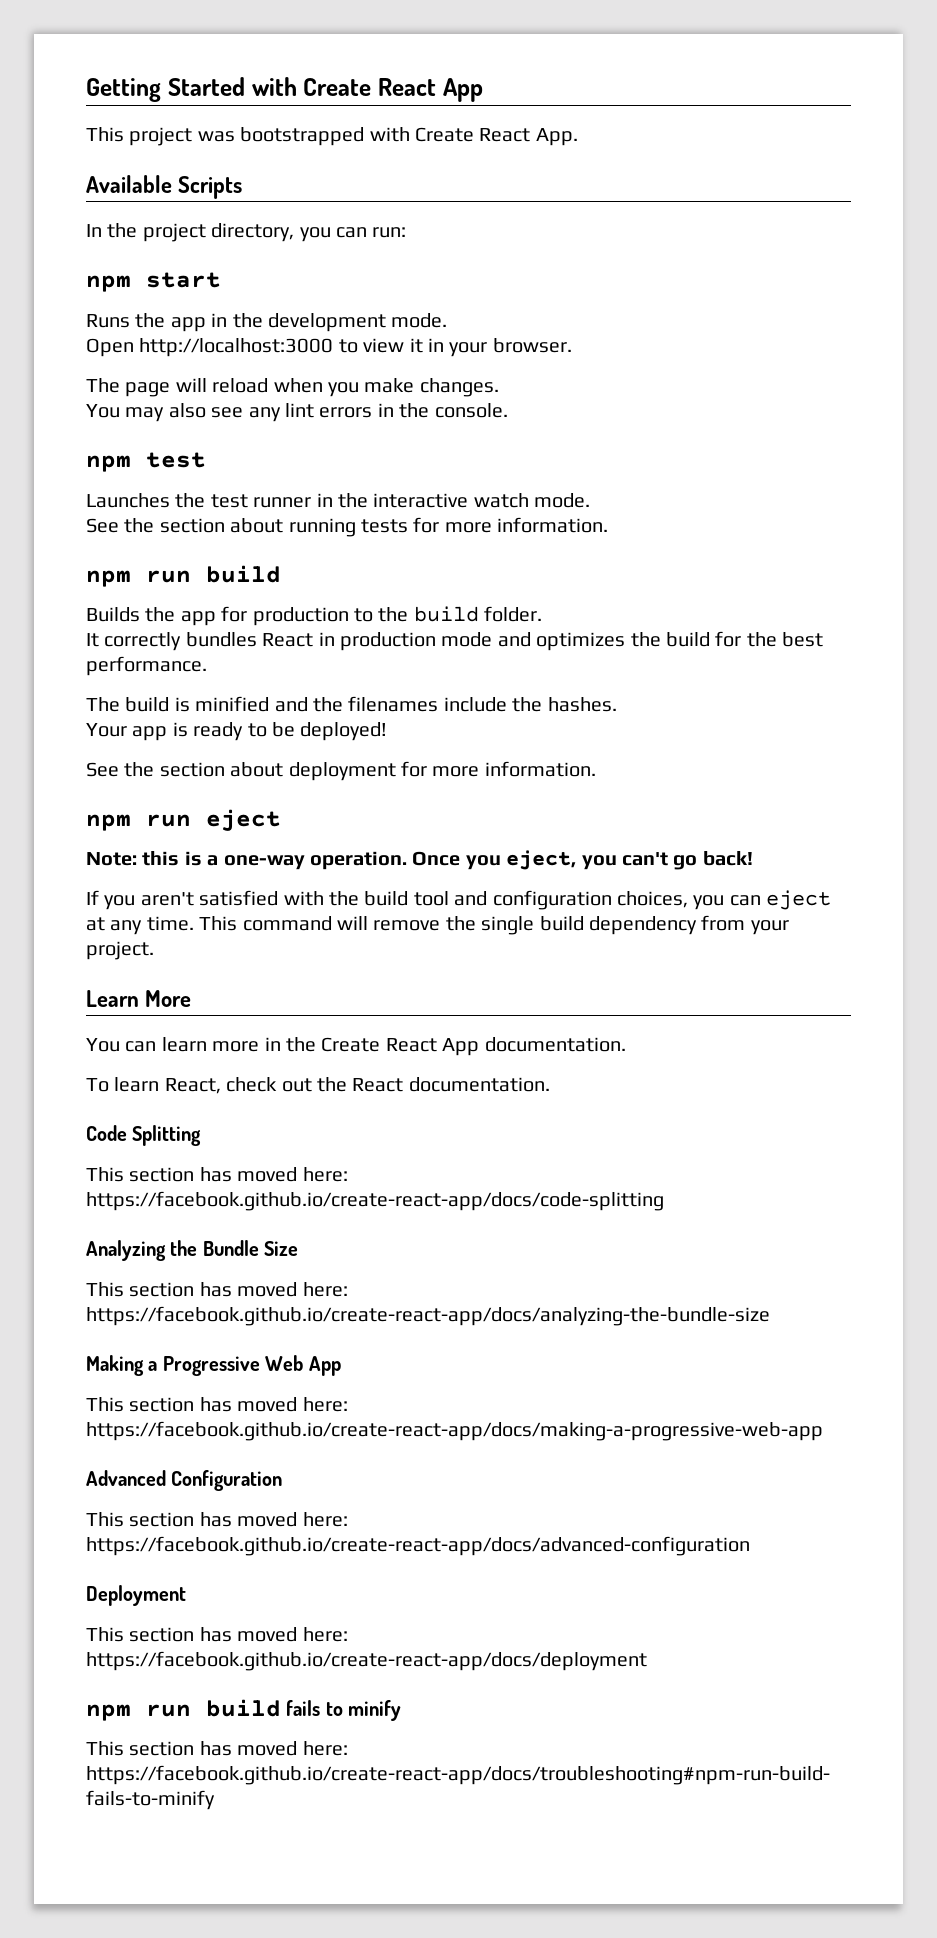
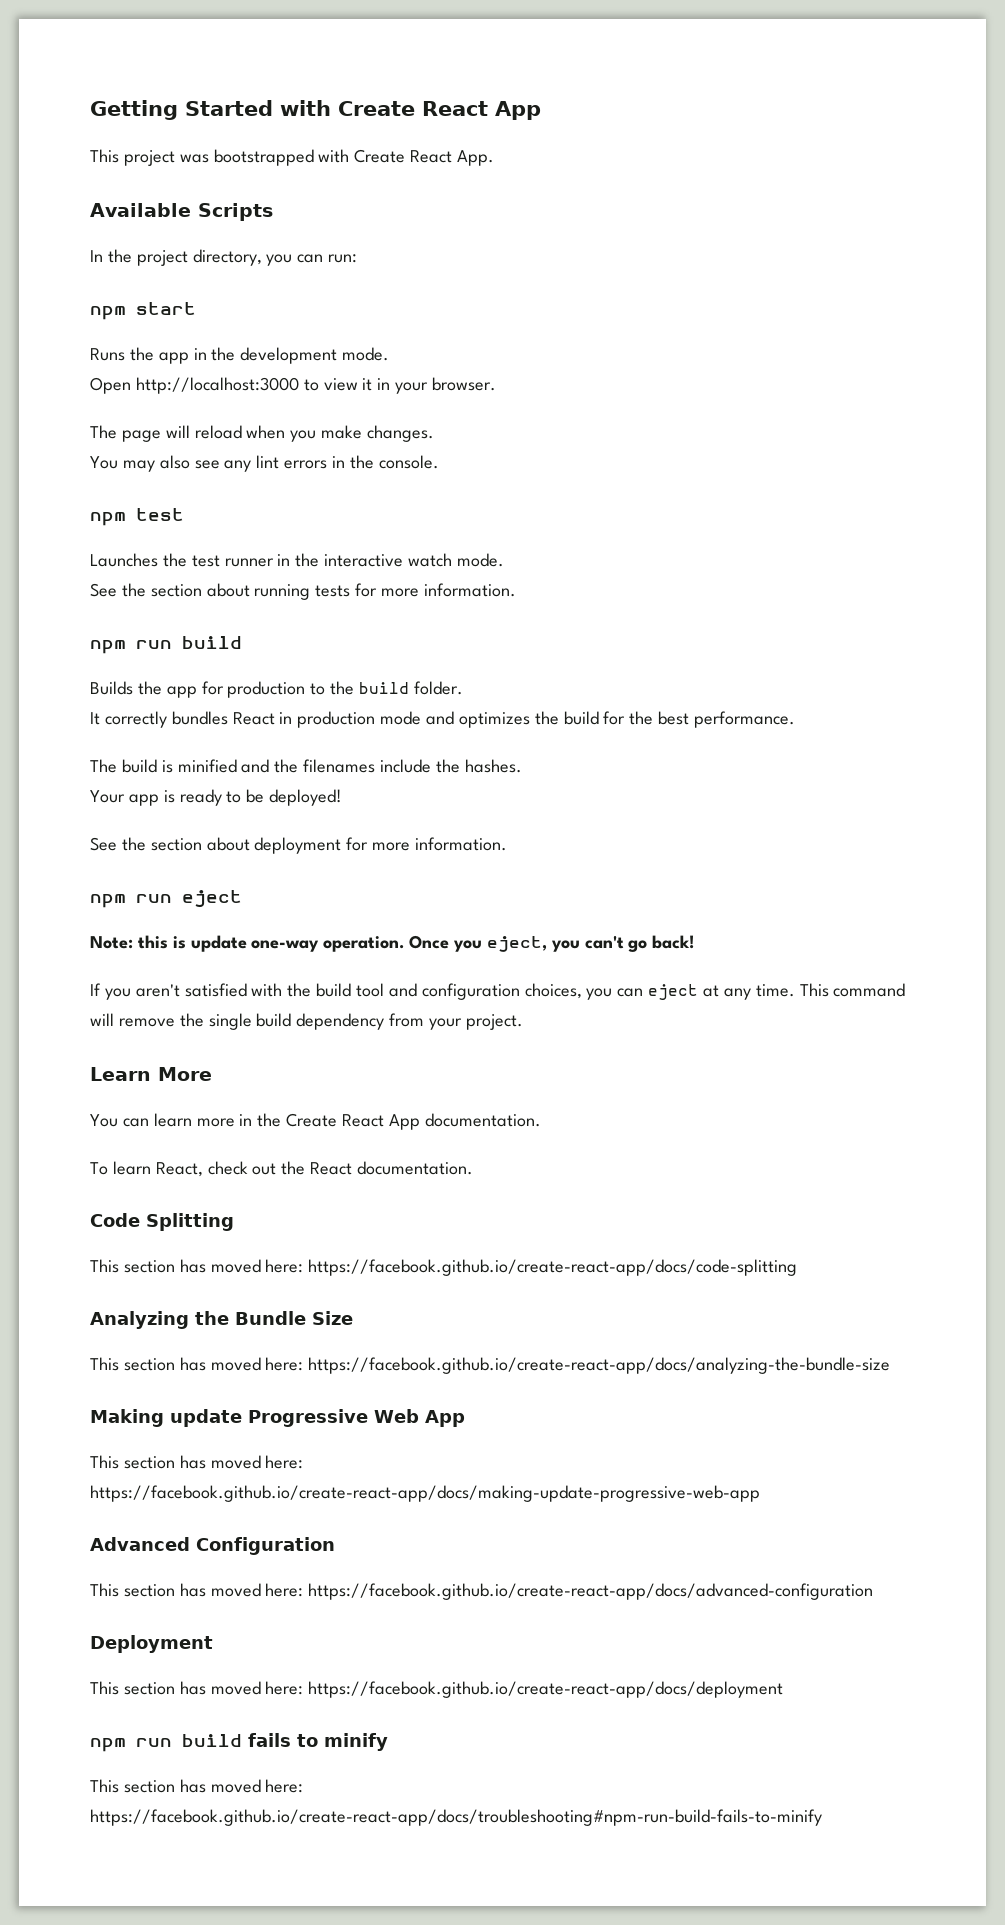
[207,855,219,866] a -> [190,935,247,952] update
[148,1361,158,1371] a -> [170,1409,242,1427] update
[86,1421,823,1441] https://facebook.github.io/create-react-app/docs/making-a-progressive-web-app -> [90,1485,760,1502] https://facebook.github.io/create-react-app/docs/making-update-progressive-web-app

